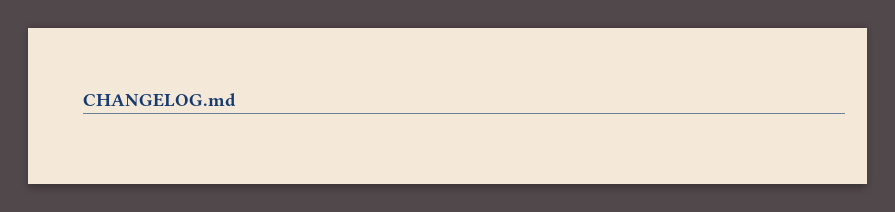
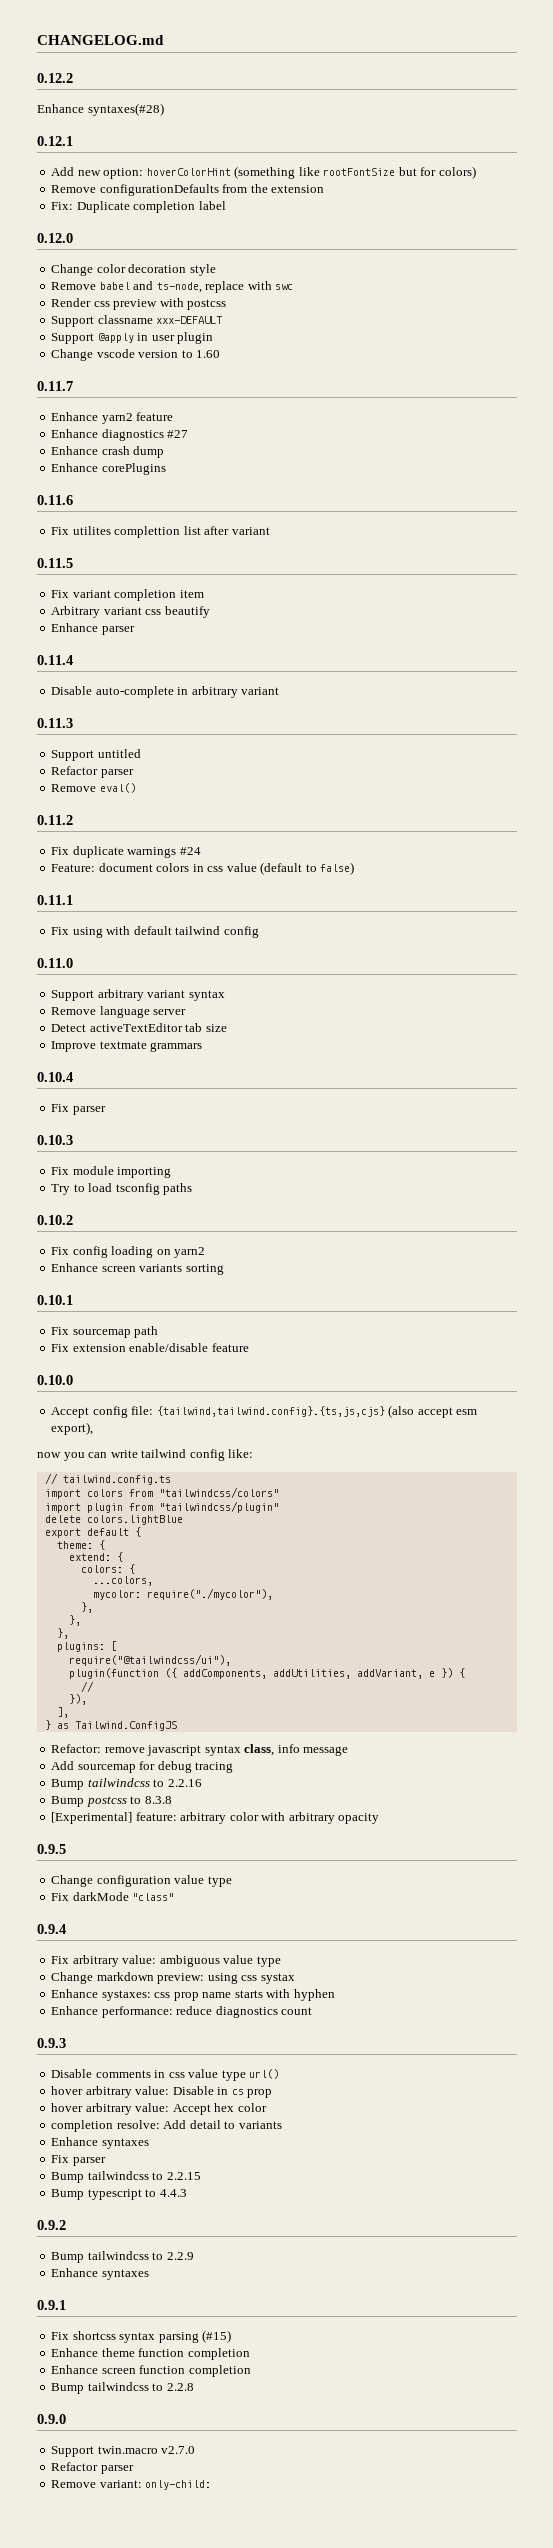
(236, 100) none -> [37,73,73,83] [37,103,164,116] [37,136,73,146] [51,166,476,179] [51,184,325,196] [51,201,226,213] [37,233,73,243] [51,264,216,276] [51,281,294,293] [51,298,227,310] [51,315,224,327] [51,332,214,344] [51,349,221,361] [37,381,73,391] [51,412,174,424] [51,429,189,441] [51,446,165,458] [51,463,166,475] [37,495,73,505] [51,526,270,538] [37,558,73,568] [51,589,204,601] [51,606,210,618] [51,623,135,635] [37,655,73,665] [51,686,280,698] [37,718,73,728] [51,749,141,761] [51,766,134,778] [51,783,136,793] [37,815,73,825] [51,846,201,858] [51,862,355,875] [37,895,73,905] [51,926,259,938] [37,958,73,968] [51,989,225,1001] [51,1006,187,1018] [51,1023,227,1032] [51,1041,203,1052] [37,1072,73,1082] [51,1104,106,1115] [37,1135,73,1145] [51,1166,172,1178] [51,1183,193,1195] [37,1215,73,1225] [51,1246,206,1258] [51,1263,224,1275] [37,1295,73,1305] [51,1326,159,1338] [51,1343,249,1352] [37,1375,73,1385] [51,1405,478,1418] [51,1422,94,1435] [37,1449,254,1461] [44,1473,171,1485] [44,1487,279,1499] [44,1501,279,1513] [44,1515,183,1525] [44,1527,141,1538] [56,1540,105,1550] [68,1552,123,1562] [80,1564,135,1574] [92,1576,153,1586] [92,1588,273,1600] [80,1602,93,1613] [68,1615,81,1626] [56,1628,69,1639] [56,1641,117,1652] [68,1654,231,1666] [68,1668,465,1679] [80,1681,94,1692] [68,1694,87,1705] [56,1707,69,1718] [44,1720,177,1731] [51,1744,349,1756] [51,1761,234,1773] [51,1778,202,1790] [51,1796,172,1807] [51,1812,380,1824] [37,1844,66,1854] [51,1875,232,1887] [51,1892,175,1901] [37,1924,66,1934] [51,1955,281,1967] [51,1972,295,1984] [51,1989,335,2001] [51,2006,313,2018] [37,2038,66,2048] [51,2069,280,2081] [51,2086,273,2098] [51,2103,267,2115] [51,2120,282,2132] [51,2137,149,2149] [51,2155,106,2166] [51,2171,201,2183] [51,2189,187,2200] [37,2220,66,2230] [51,2251,194,2263] [51,2268,149,2280] [37,2300,66,2310] [51,2330,232,2343] [51,2348,250,2360] [51,2365,251,2377] [51,2382,194,2394] [37,2414,66,2424] [51,2446,196,2457] [51,2462,134,2474] [51,2480,212,2490] // 0.12.2 // Enhance syntaxes(#28) // 0.12.1 // Add new option: hoverColorHint (something like rootFontSize but for colors) // Remove configurationDefaults from the extension // Fix: Duplicate completion label // 0.12.0 // Change color decoration style // Remove babel and ts-node, replace with swc // Render css preview with postcss // Support classname xxx-DEFAULT // Support @apply in user plugin // Change vscode version to 1.60 // 0.11.7 // Enhance yarn2 feature // Enhance diagnostics #27 // Enhance crash dump // Enhance corePlugins // 0.11.6 // Fix utilites complettion list after variant // 0.11.5 // Fix variant completion item // Arbitrary variant css beautify // Enhance parser // 0.11.4 // Disable auto-complete in arbitrary variant // 0.11.3 // Support untitled // Refactor parser // Remove eval() // 0.11.2 // Fix duplicate warnings #24 // Feature: document colors in css value (default to false) // 0.11.1 // Fix using with default tailwind config // 0.11.0 // Support arbitrary variant syntax // Remove language server // Detect activeTextEditor tab size // Improve textmate grammars // 0.10.4 // Fix parser // 0.10.3 // Fix module importing // Try to load tsconfig paths // 0.10.2 // Fix config loading on yarn2 // Enhance screen variants sorting // 0.10.1 // Fix sourcemap path // Fix extension enable/disable feature // 0.10.0 // Accept config file: {tailwind,tailwind.config}.{ts,js,cjs} (also accept esm export), // now you can write tailwind config like: // // tailwind.config.ts // import colors from "tailwindcss/colors" // import plugin from "tailwindcss/plugin" // delete colors.lightBlue // export default { // theme: { // extend: { // colors: { // ...colors, // mycolor: require("./mycolor"), // }, // }, // }, // plugins: [ // require("@tailwindcss/ui"), // plugin(function ({ addComponents, addUtilities, addVariant, e }) { // // // }), // ], // } as Tailwind.ConfigJS // Refactor: remove javascript syntax class, info message // Add sourcemap for debug tracing // Bump tailwindcss to 2.2.16 // Bump postcss to 8.3.8 // [Experimental] feature: arbitrary color with arbitrary opacity // 0.9.5 // Change configuration value type // Fix darkMode "class" // 0.9.4 // Fix arbitrary value: ambiguous value type // Change markdown preview: using css systax // Enhance systaxes: css prop name starts with hyphen // Enhance performance: reduce diagnostics count // 0.9.3 // Disable comments in css value type url() // hover arbitrary value: Disable in cs prop // hover arbitrary value: Accept hex color // completion resolve: Add detail to variants // Enhance syntaxes // Fix parser // Bump tailwindcss to 2.2.15 // Bump typescript to 4.4.3 // 0.9.2 // Bump tailwindcss to 2.2.9 // Enhance syntaxes // 0.9.1 // Fix shortcss syntax parsing (#15) // Enhance theme function completion // Enhance screen function completion // Bump tailwindcss to 2.2.8 // 0.9.0 // Support twin.macro v2.7.0 // Refactor parser // Remove variant: only-child:

